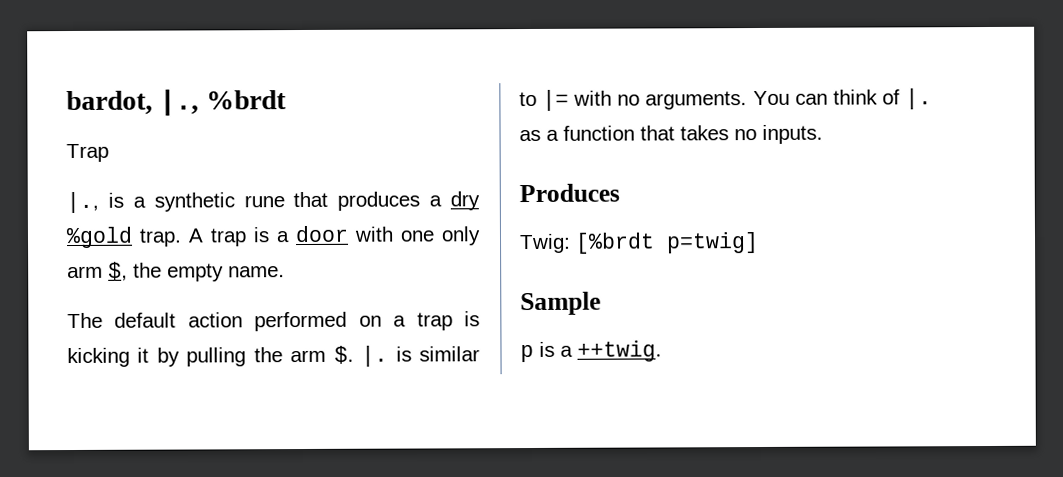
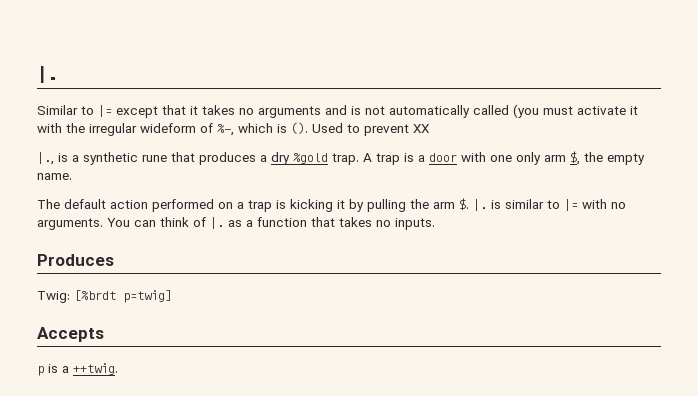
[66,89,287,116] [66,143,109,163] bardot, |., %brdt // Trap -> [37,66,57,83] [37,104,638,118] [37,122,430,136] |. // Similar to |= except that it takes no arguments and is not automatically called (you must activate it with the irregular wideform of %-, which is (). Used to prevent XX
[520,291,601,316] Sample -> [37,327,104,342] Accepts

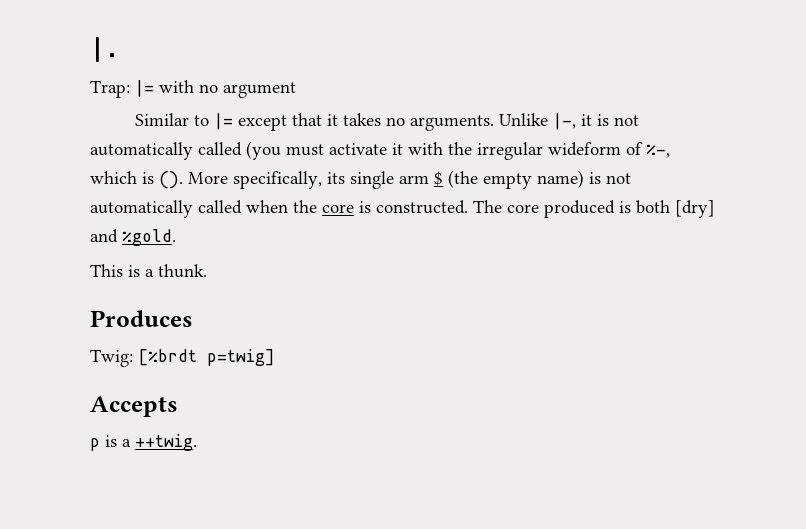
[37,66,57,83] |. -> [90,37,119,62] [90,80,296,98] |. // Trap: |= with no argument
[258,105,347,118] arguments and -> [410,113,593,131] arguments. Unlike |-, it
[312,123,430,136] [37,151,645,165] [37,173,72,180] [37,198,626,212] [37,217,435,230] Used to prevent XX // |., is a synthetic rune that produces a dry %gold trap. A trap is a door with one only arm $, the empty name. // The default action performed on a trap is kicking it by pulling the arm $. |. is similar to |= with no arguments. You can think of |. as a function that takes no inputs. -> [188,170,631,189] [90,200,715,218] [90,229,176,246] [90,264,207,278] More specifically, its single arm $ (the empty name) is not automatically called when the core is constructed. The core produced is both [dry] and %gold. // This is a thunk.

